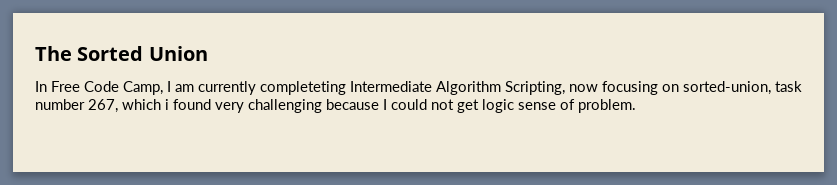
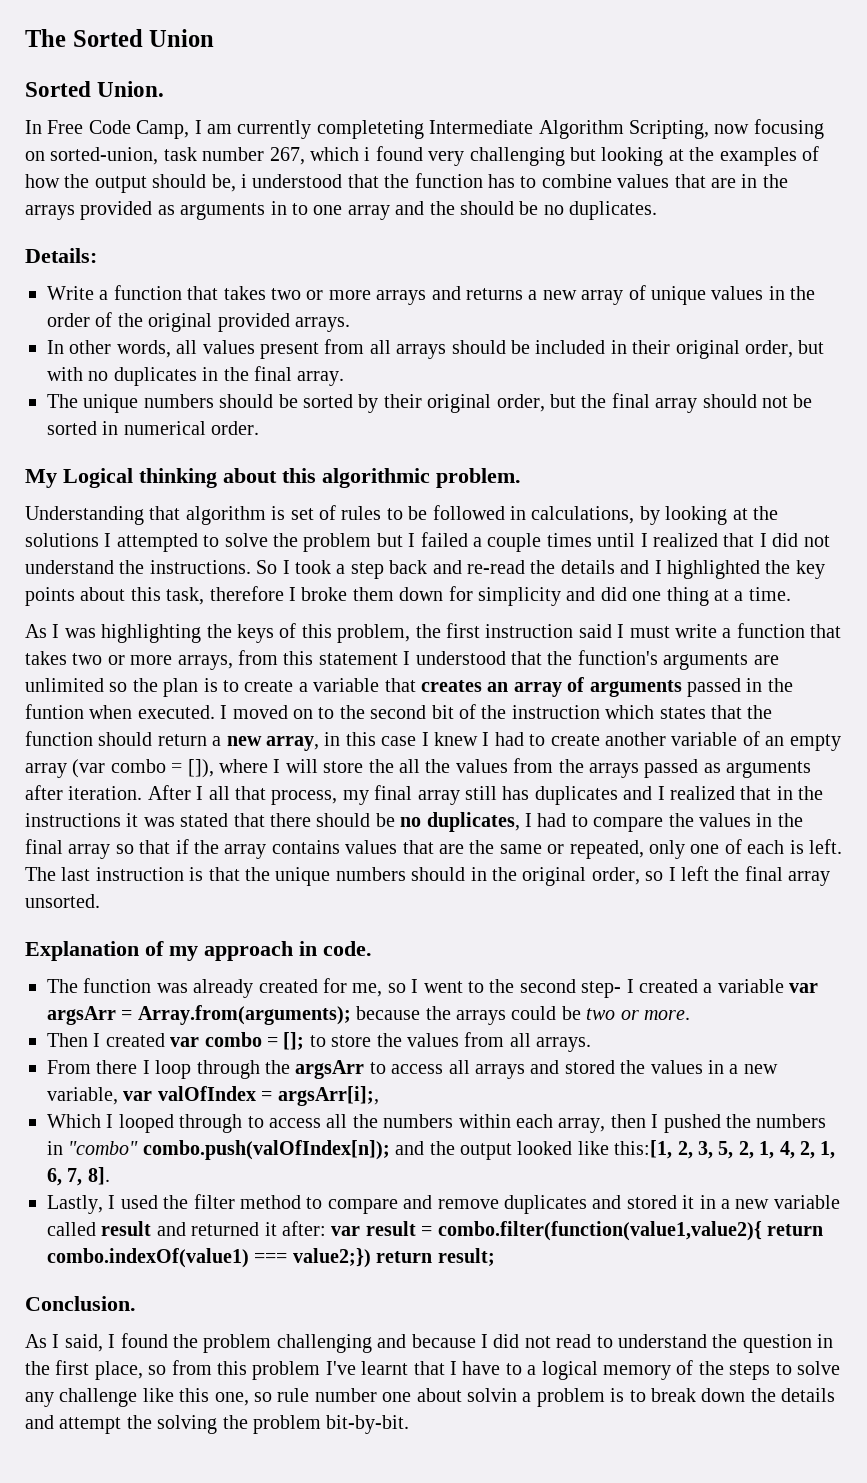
(208, 53) none -> [25,81,165,97] // Sorted Union.
[326,99,636,113] because I could not get logic sense of problem. -> [569,146,819,166] [25,173,788,193] [25,201,658,220] [25,248,97,263] [47,285,816,305] [47,312,350,332] [47,339,825,359] [47,366,345,386] [47,393,813,413] [47,421,260,435] [25,468,521,488] [25,505,778,525] [25,532,830,552] [25,560,825,579] [25,586,791,606] [25,623,842,643] [25,650,779,670] [25,677,793,697] [25,704,773,719] [25,731,841,751] [25,758,812,778] [25,785,824,805] [25,812,803,832] [25,839,842,859] [25,866,831,886] [25,894,100,908] [25,941,372,961] [47,978,819,998] [47,1005,690,1025] [47,1032,592,1052] [47,1060,778,1079] [47,1086,379,1106] [47,1114,827,1133] [47,1140,836,1160] [47,1167,110,1186] [47,1194,840,1214] [47,1221,823,1241] [47,1248,495,1268] [25,1296,136,1311] [25,1333,834,1353] [25,1360,840,1380] [25,1388,836,1407] [25,1415,410,1434] but looking at the examples of how the output should be, i understood that the function has to combine values that are in the arrays provided as arguments in to one array and the should be no duplicates. // Details: // Write a function that takes two or more arrays and returns a new array of unique values in the order of the original provided arrays. // In other words, all values present from all arrays should be included in their original order, but with no duplicates in the final array. // The unique numbers should be sorted by their original order, but the final array should not be sorted in numerical order. // My Logical thinking about this algorithmic problem. // Understanding that algorithm is set of rules to be followed in calculations, by looking at the solutions I attempted to solve the problem but I failed a couple times until I realized that I did not understand the instructions. So I took a step back and re-read the details and I highlighted the key points about this task, therefore I broke them down for simplicity and did one thing at a time. // As I was highlighting the keys of this problem, the first instruction said I must write a function that takes two or more arrays, from this statement I understood that the function's arguments are unlimited so the plan is to create a variable that creates an array of arguments passed in the funtion when executed. I moved on to the second bit of the instruction which states that the function should return a new array, in this case I knew I had to create another variable of an empty array (var combo = []), where I will store the all the values from the arrays passed as arguments after iteration. After I all that process, my final array still has duplicates and I realized that in the instructions it was stated that there should be no duplicates, I had to compare the values in the final array so that if the array contains values that are the same or repeated, only one of each is left. The last instruction is that the unique numbers should in the original order, so I left the final array unsorted. // Explanation of my approach in code. // The function was already created for me, so I went to the second step- I created a variable var argsArr = Array.from(arguments); because the arrays could be two or more. // Then I created var combo = []; to store the values from all arrays. // From there I loop through the argsArr to access all arrays and stored the values in a new variable, var valOfIndex = argsArr[i];, // Which I looped through to access all the numbers within each array, then I pushed the numbers in "combo" combo.push(valOfIndex[n]); and the output looked like this:[1, 2, 3, 5, 2, 1, 4, 2, 1, 6, 7, 8]. // Lastly, I used the filter method to compare and remove duplicates and stored it in a new variable called result and returned it after: var result = combo.filter(function(value1,value2){ return combo.indexOf(value1) === value2;}) return result; // Conclusion. // As I said, I found the problem challenging and because I did not read to understand the question in the first place, so from this problem I've learnt that I have to a logical memory of the steps to solve any challenge like this one, so rule number one about solvin a problem is to break down the details and attempt the solving the problem bit-by-bit.

